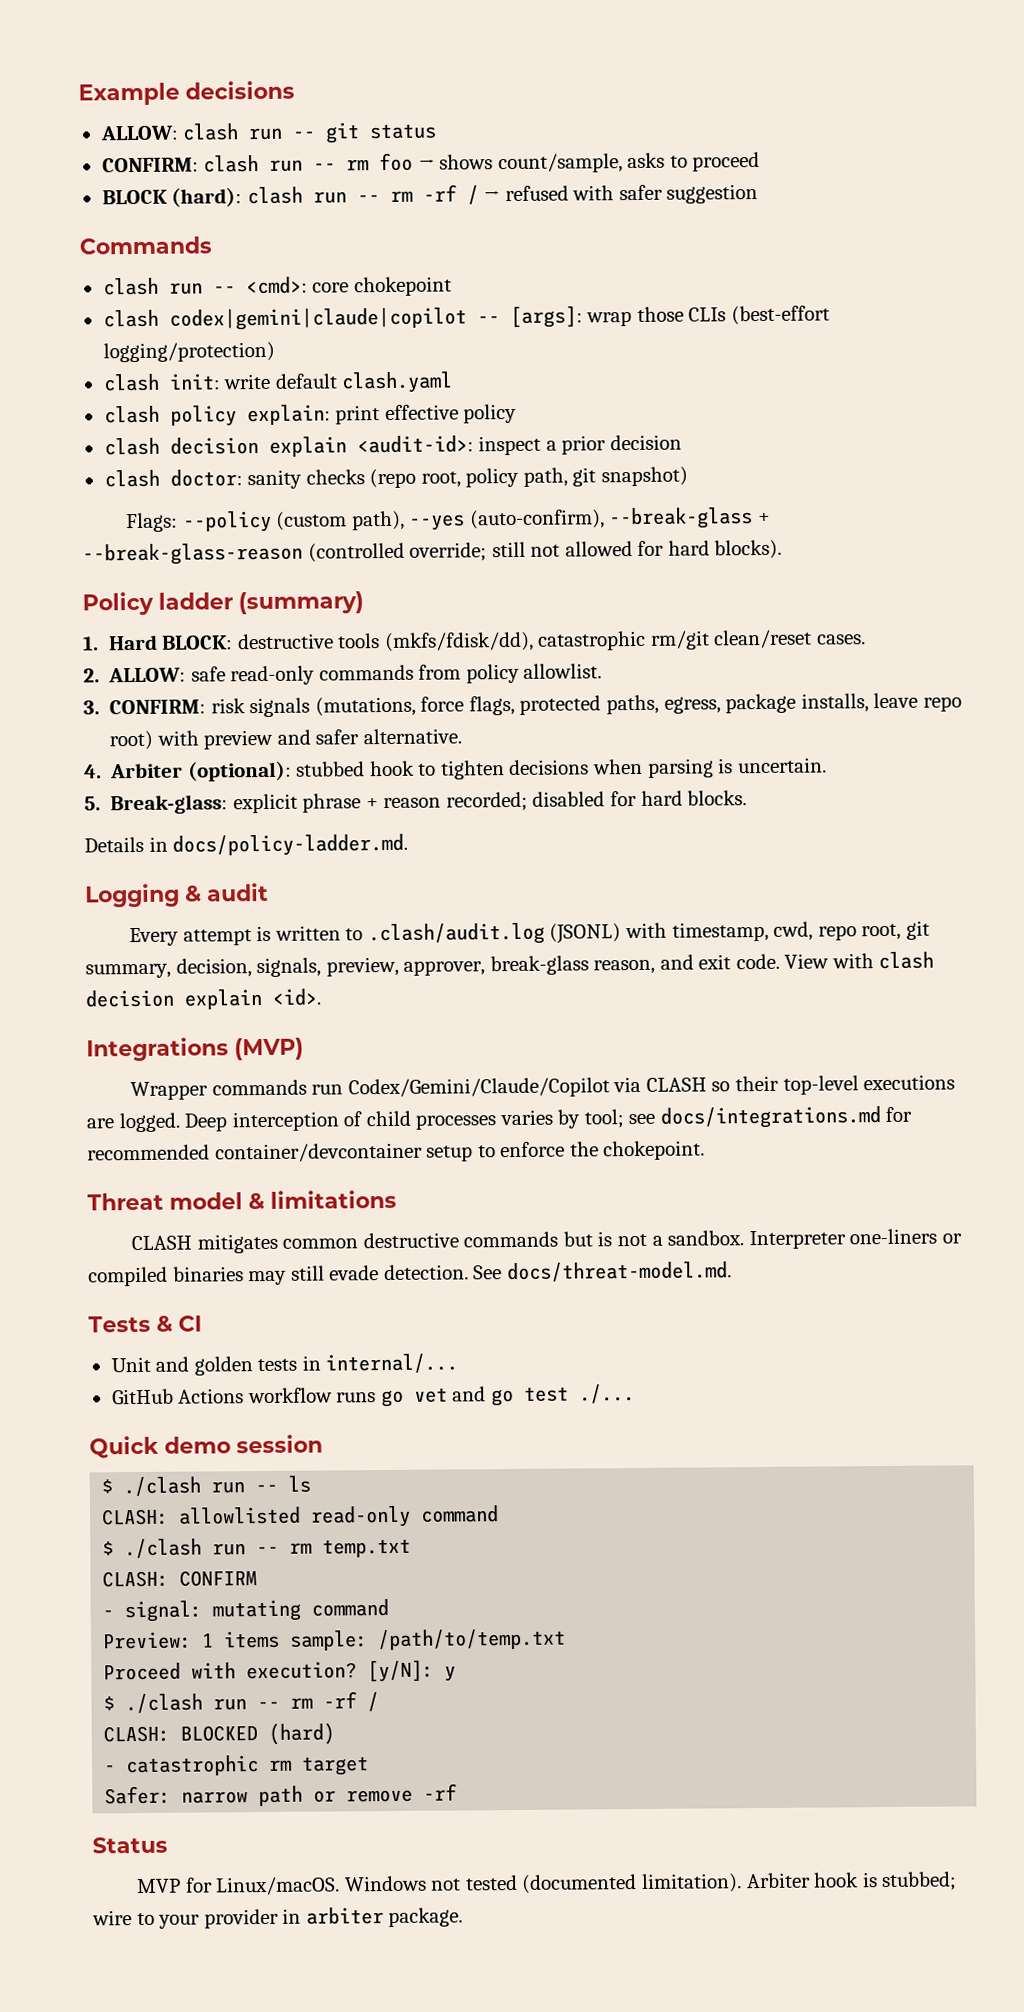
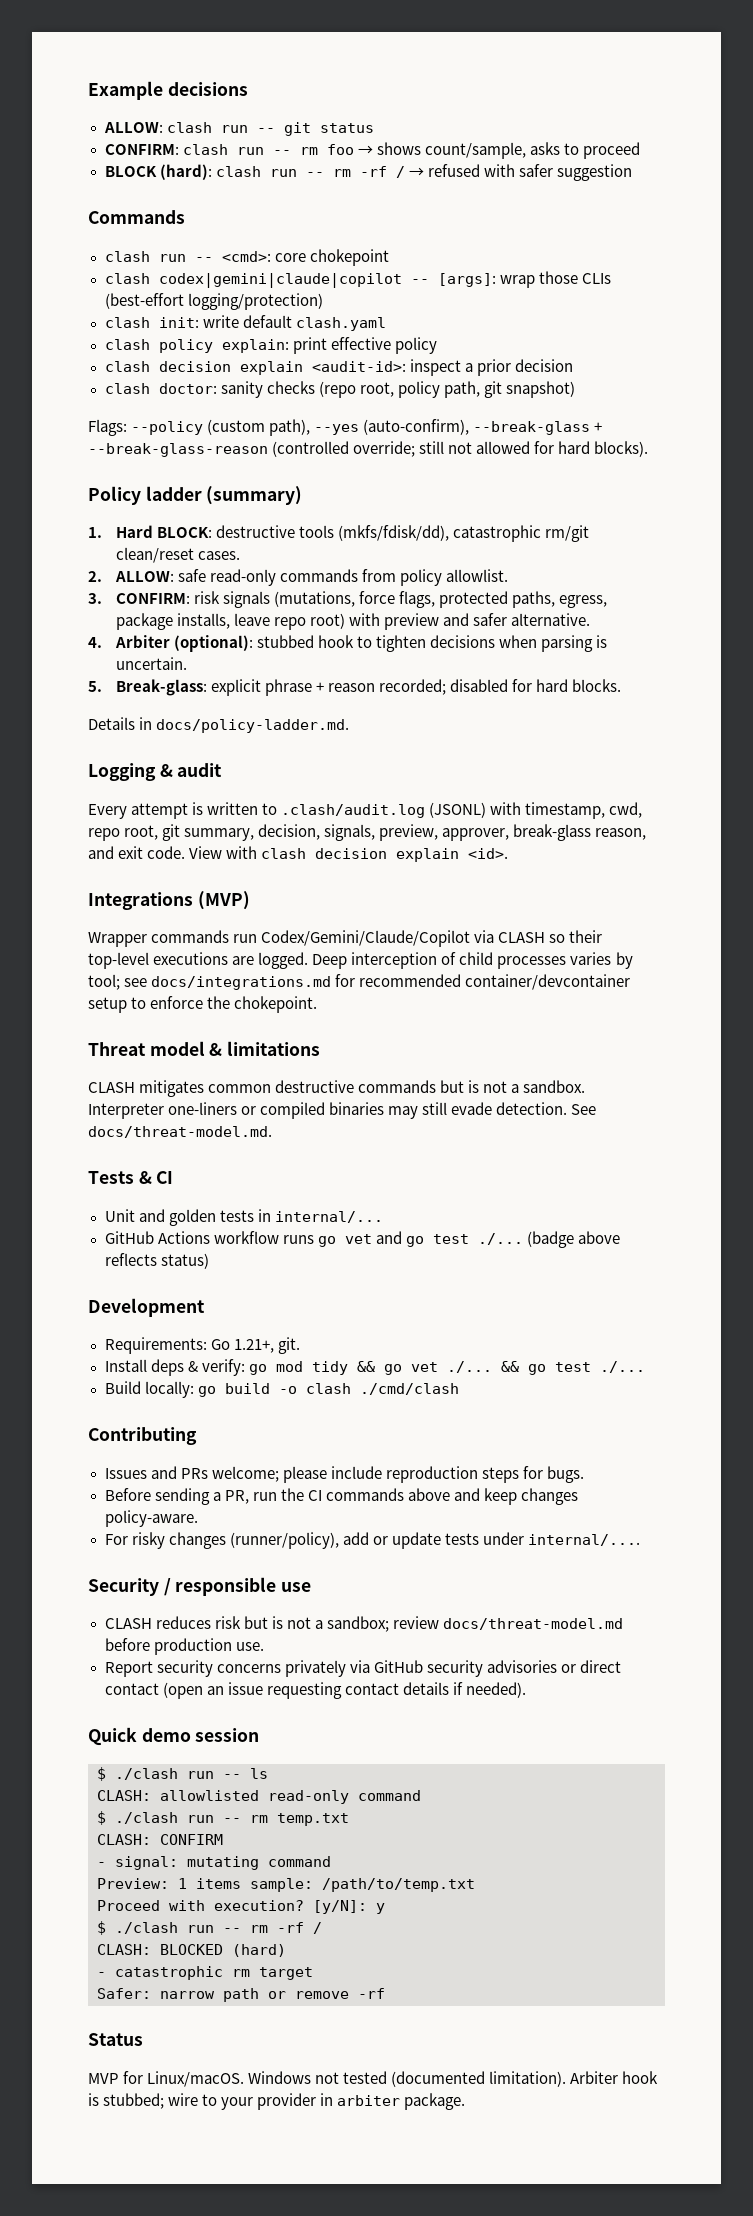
(635, 1394) none -> [526,1231,620,1248] [104,1253,209,1269] [88,1298,205,1317] [104,1337,300,1354] [104,1359,645,1376] [104,1381,459,1398] [88,1427,197,1445] [104,1466,584,1483] [104,1488,579,1505] [104,1510,198,1527] [104,1532,640,1549] [88,1577,312,1596] [104,1616,623,1632] [104,1638,264,1655] [104,1660,621,1677] [104,1682,526,1699] (badge above reflects status) // Development // Requirements: Go 1.21+, git. // Install deps & verify: go mod tidy && go vet ./... && go test ./... // Build locally: go build -o clash ./cmd/clash // Contributing // Issues and PRs welcome; please include reproduction steps for bugs. // Before sending a PR, run the CI commands above and keep changes policy-aware. // For risky changes (runner/policy), add or update tests under internal/.... // Security / responsible use // CLASH reduces risk but is not a sandbox; review docs/threat-model.md before production use. // Report security concerns privately via GitHub security advisories or direct contact (open an issue requesting contact details if needed).

